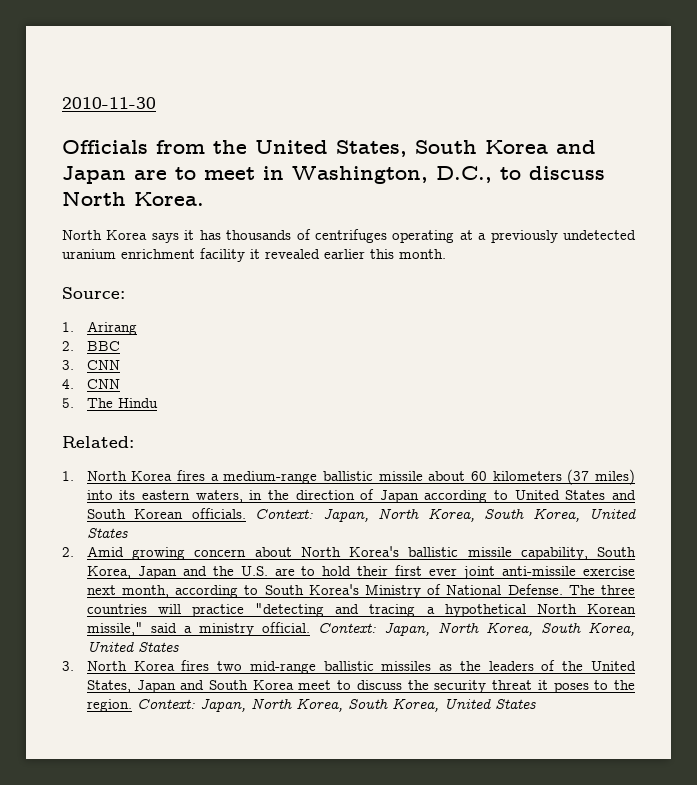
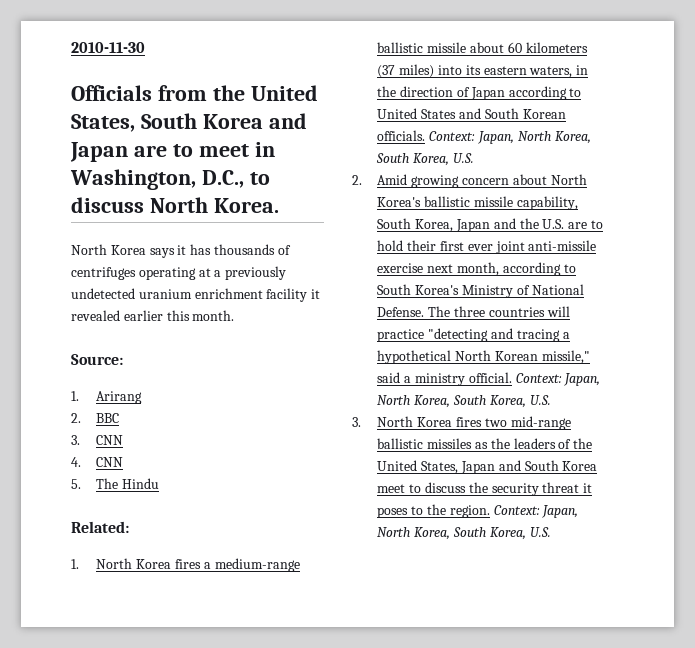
[588,508,636,519] [86,528,128,538] United States -> [453,153,475,163] U.S.
[86,641,179,652] United States -> [529,395,551,405] U.S.
[443,698,536,709] United States -> [529,527,551,537] U.S.

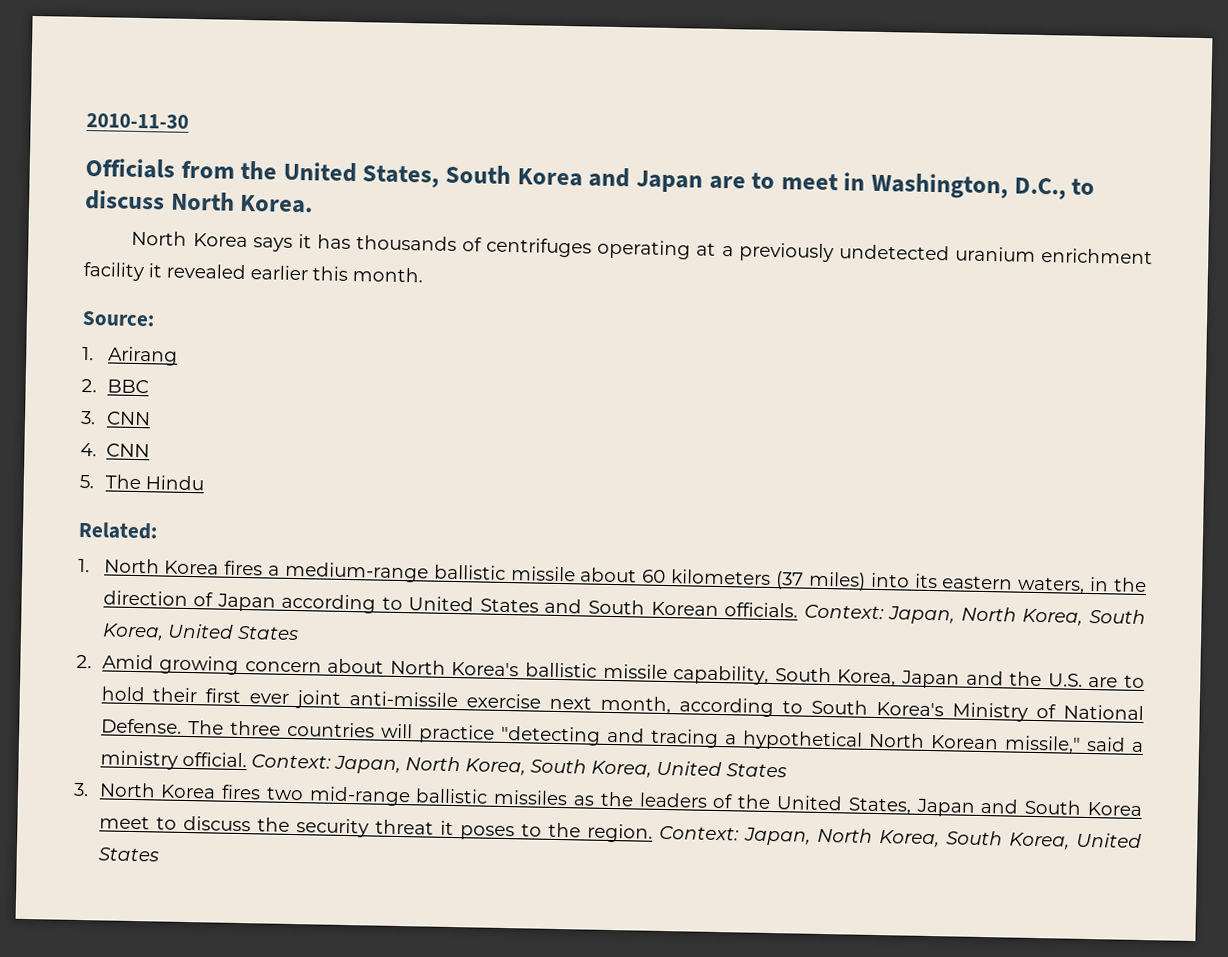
[453,153,475,163] U.S. -> [166,623,299,641] United States
[529,395,551,405] U.S. -> [655,760,787,778] United States
[529,527,551,537] U.S. -> [1075,832,1142,849] [97,847,159,862] United States

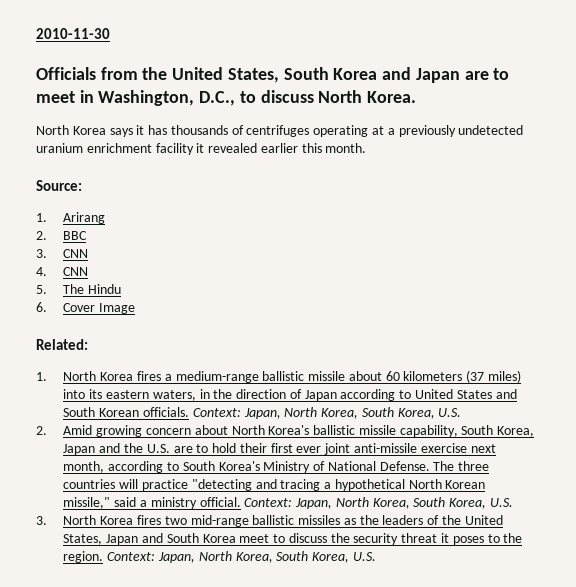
(204, 483) none -> [36,302,136,314] // 6. Cover Image
[166,623,299,641] United States -> [438,408,462,417] U.S.
[655,760,787,778] United States -> [490,498,514,507] U.S.
[1075,832,1142,849] [97,847,159,862] United States -> [352,552,376,561] U.S.

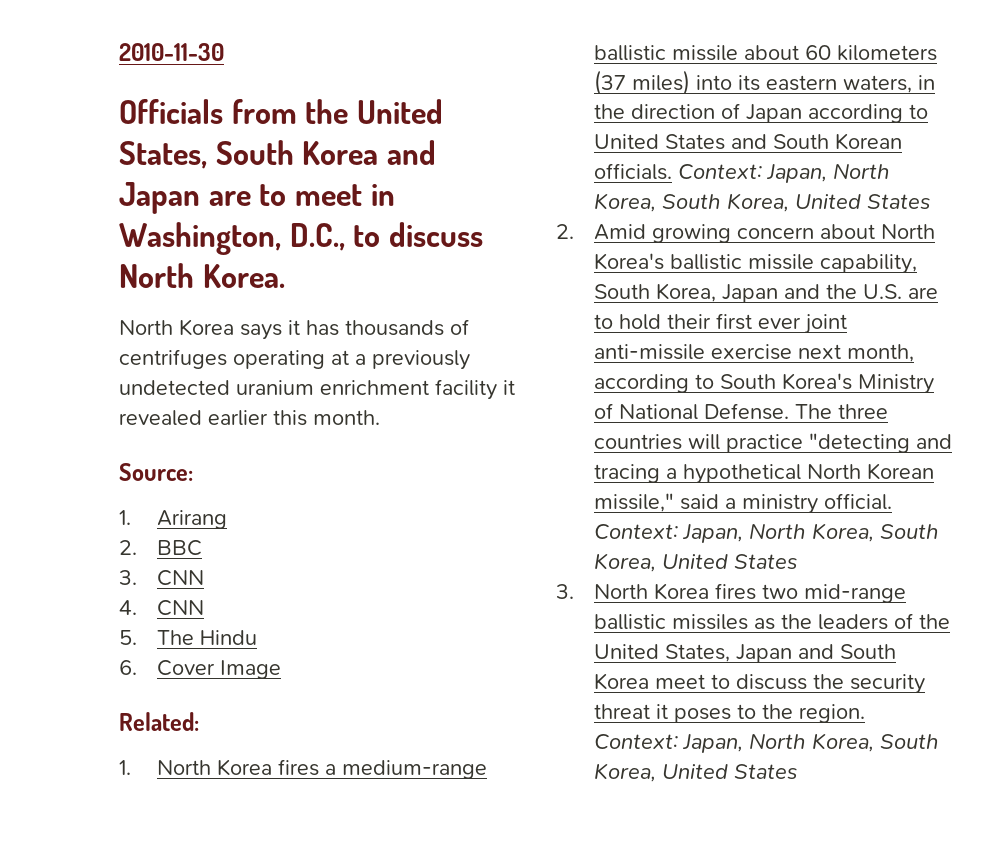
[438,408,462,417] U.S. -> [795,194,932,209] United States
[490,498,514,507] U.S. -> [662,554,799,569] United States
[352,552,376,561] U.S. -> [662,764,799,779] United States

